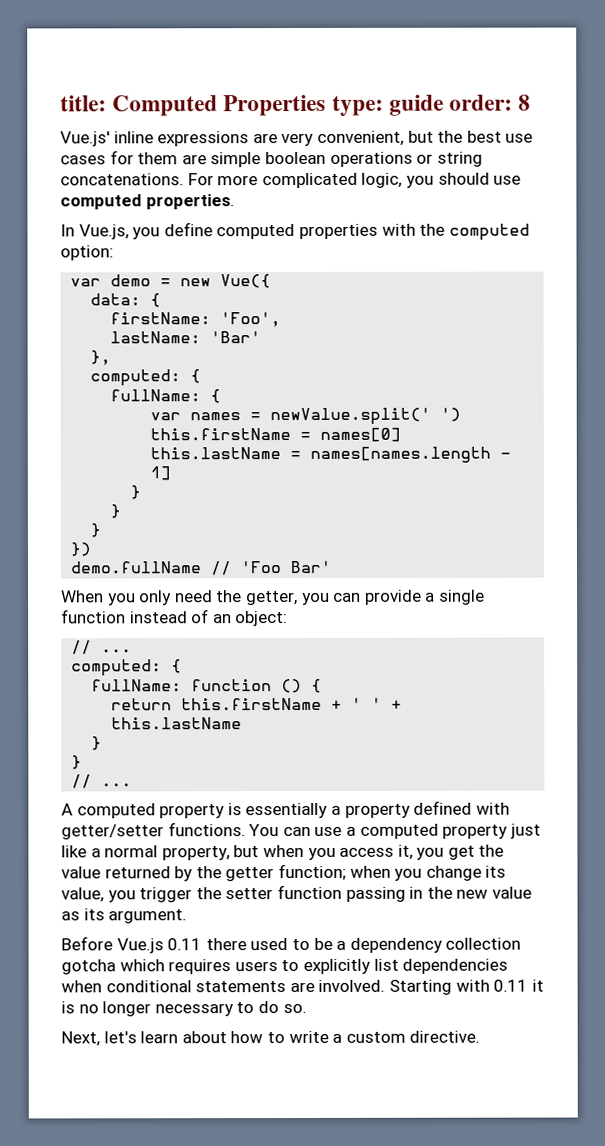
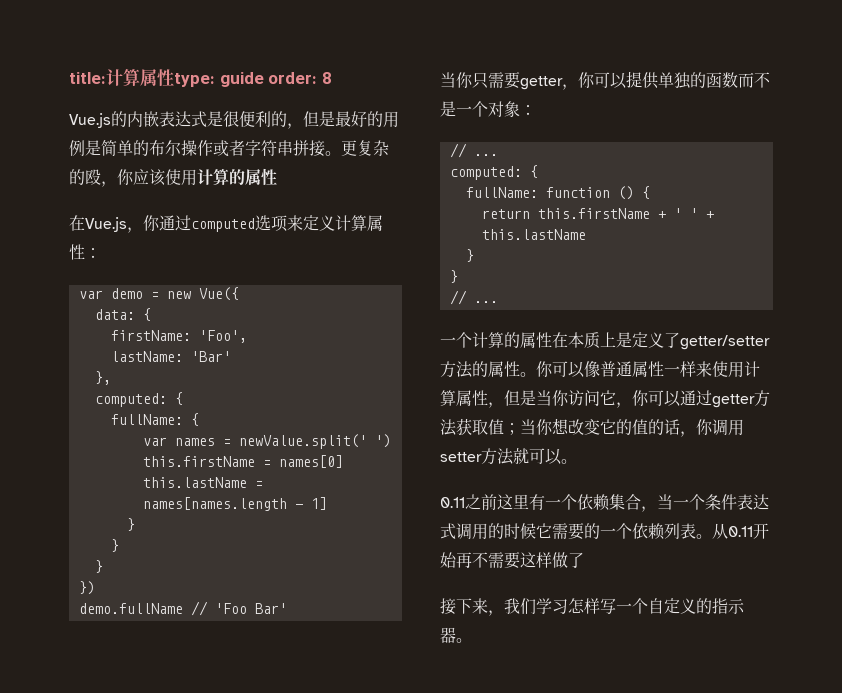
[112,94,327,117] Computed Properties -> [106,68,174,87] 计算属性
[60,130,534,147] [60,150,483,168] [60,172,522,189] [60,194,235,210] [60,222,530,241] [60,245,114,261] Vue.js' inline expressions are very convenient, but the best use cases for them are simple boolean operations or string concatenations. For more complicated logic, you should use computed properties. // In Vue.js, you define computed properties with the computed option: -> [69,111,399,129] [69,140,389,157] [69,168,277,187] [69,215,383,233] [69,244,101,260] Vue.js的内嵌表达式是很便利的，但是最好的用例是简单的布尔操作或者字符串拼接。更复杂的殴，你应该使用计算的属性 // 在Vue.js，你通过computed选项来定义计算属性：
[61,589,485,606] [61,609,289,627] When you only need the getter, you can provide a single function instead of an object: -> [440,71,770,90] [440,101,536,117] 当你只需要getter，你可以提供单独的函数而不是一个对象：
[61,800,510,819] [61,822,541,840] [61,844,505,861] [61,863,507,882] [61,884,532,903] [61,908,188,924] [61,936,522,954] [61,958,509,975] [61,979,544,995] [61,1001,307,1017] [61,1030,481,1047] A computed property is essentially a property defined with getter/setter functions. You can use a computed property just like a normal property, but when you access it, you get the value returned by the getter function; when you change its value, you trigger the setter function passing in the new value as its argument. // Before Vue.js 0.11 there used to be a dependency collection gotcha which requires users to explicitly list dependencies when conditional statements are involved. Starting with 0.11 it is no longer necessary to do so. // Next, let's learn about how to write a custom directive. -> [440,332,770,350] [440,361,760,378] [440,390,770,408] [440,418,744,437] [440,448,577,465] [440,494,769,512] [440,523,769,540] [440,552,584,569] [440,598,745,616] [440,627,472,643] 一个计算的属性在本质上是定义了getter/setter方法的属性。你可以像普通属性一样来使用计算属性，但是当你访问它，你可以通过getter方法获取值；当你想改变它的值的话，你调用setter方法就可以。 // 0.11之前这里有一个依赖集合，当一个条件表达式调用的时候它需要的一个依赖列表。从0.11开始再不需要这样做了 // 接下来，我们学习怎样写一个自定义的指示器。

